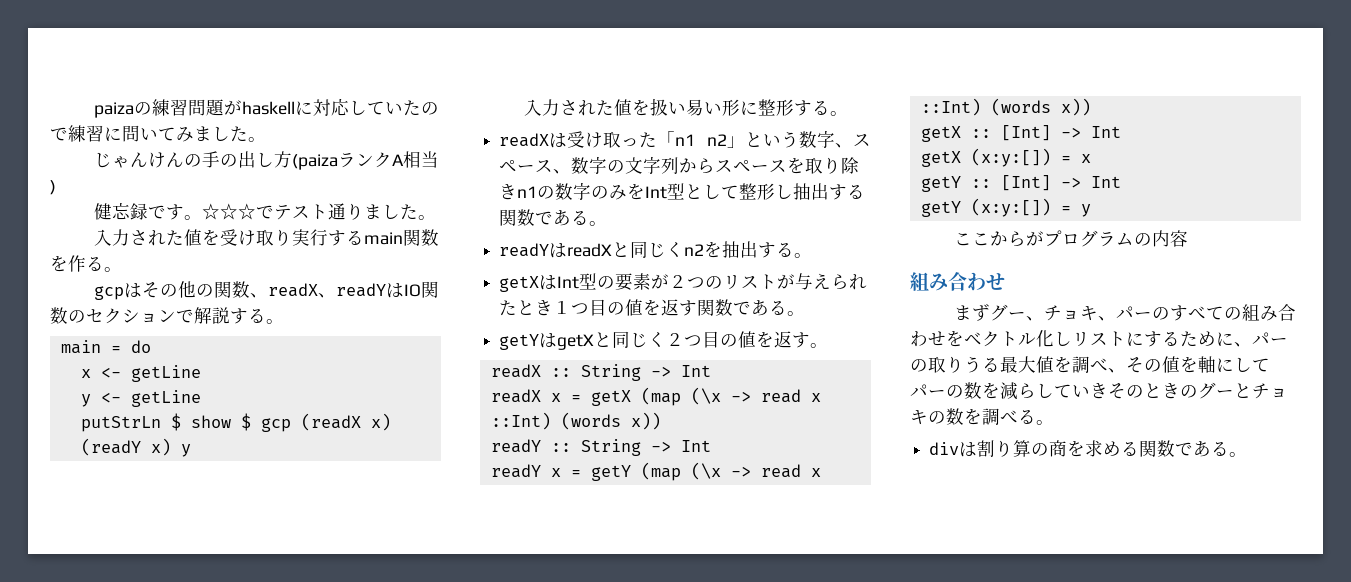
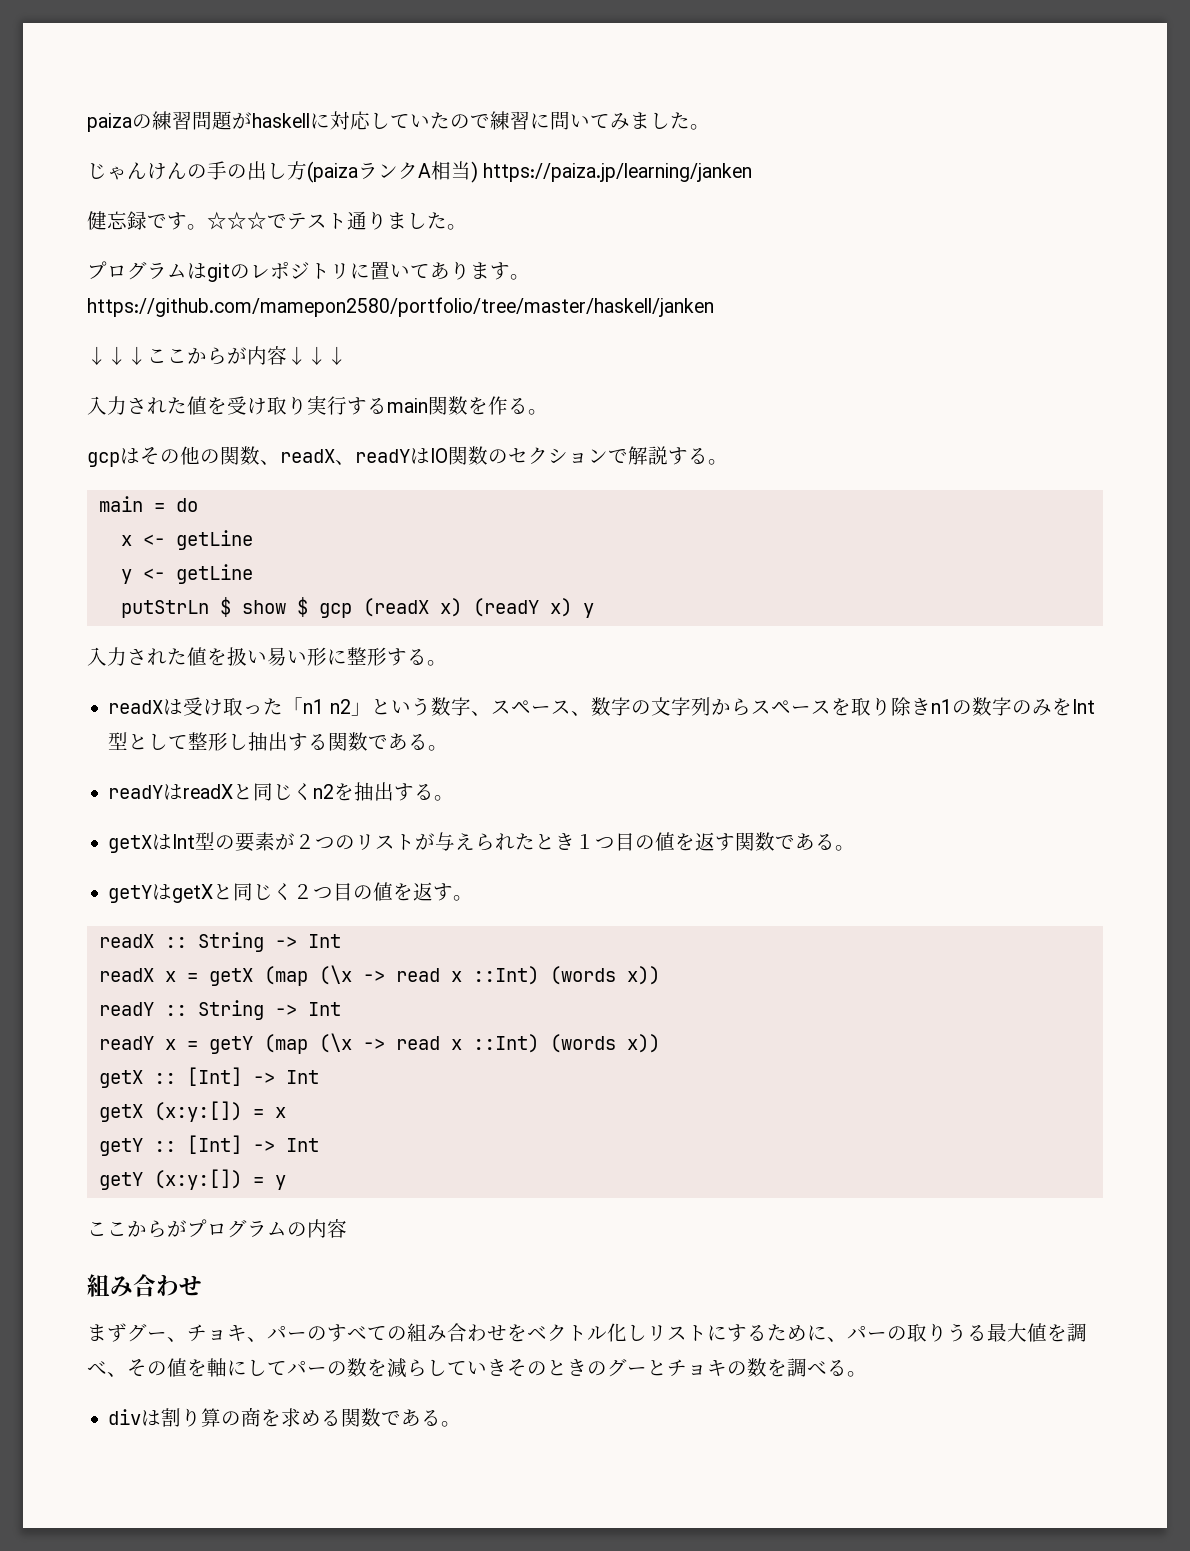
(56, 187) none -> [483,163,753,182] https://paiza.jp/learning/janken
(436, 217) none -> [87,261,530,282] [87,297,714,317] [87,346,347,365] // プログラムはgitのレポジトリに置いてあります。https://github.com/mamepon2580/portfolio/tree/master/haskell/janken // ↓↓↓ここからが内容↓↓↓

